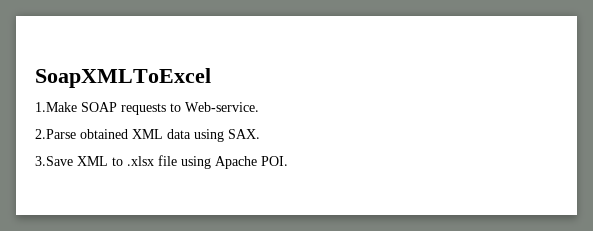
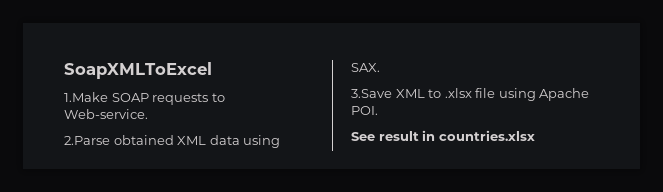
(288, 161) none -> [351,130,535,141] // See result in countries.xlsx

